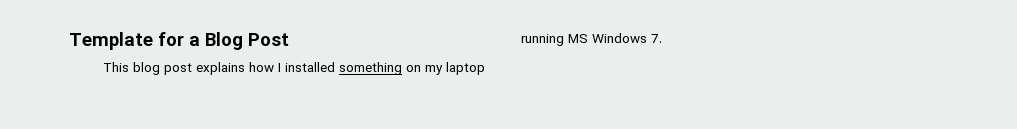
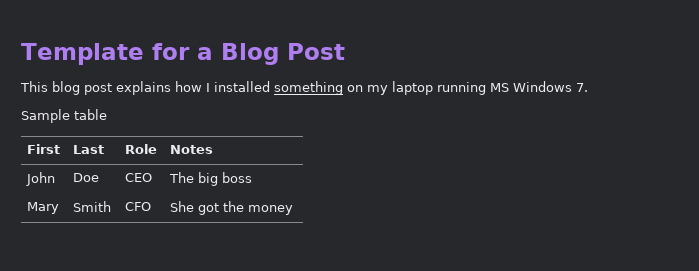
(662, 38) none -> [21,109,107,123] [27,144,61,154] [73,145,105,154] [125,144,158,154] [170,145,214,154] [26,172,56,186] [73,173,100,182] [125,173,153,182] [169,172,253,186] [27,202,60,214] [73,201,112,212] [125,202,152,211] [170,201,294,215] // Sample table // First | Last | Role | Notes // John | Doe | CEO | The big boss // Mary | Smith | CFO | She got the money

